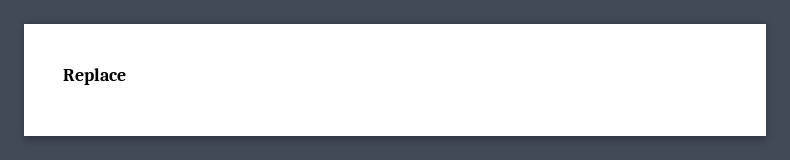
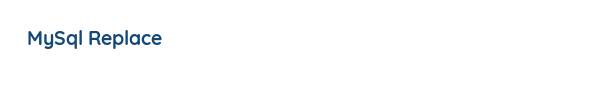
(63, 76) none -> [27,30,83,49] MySql

